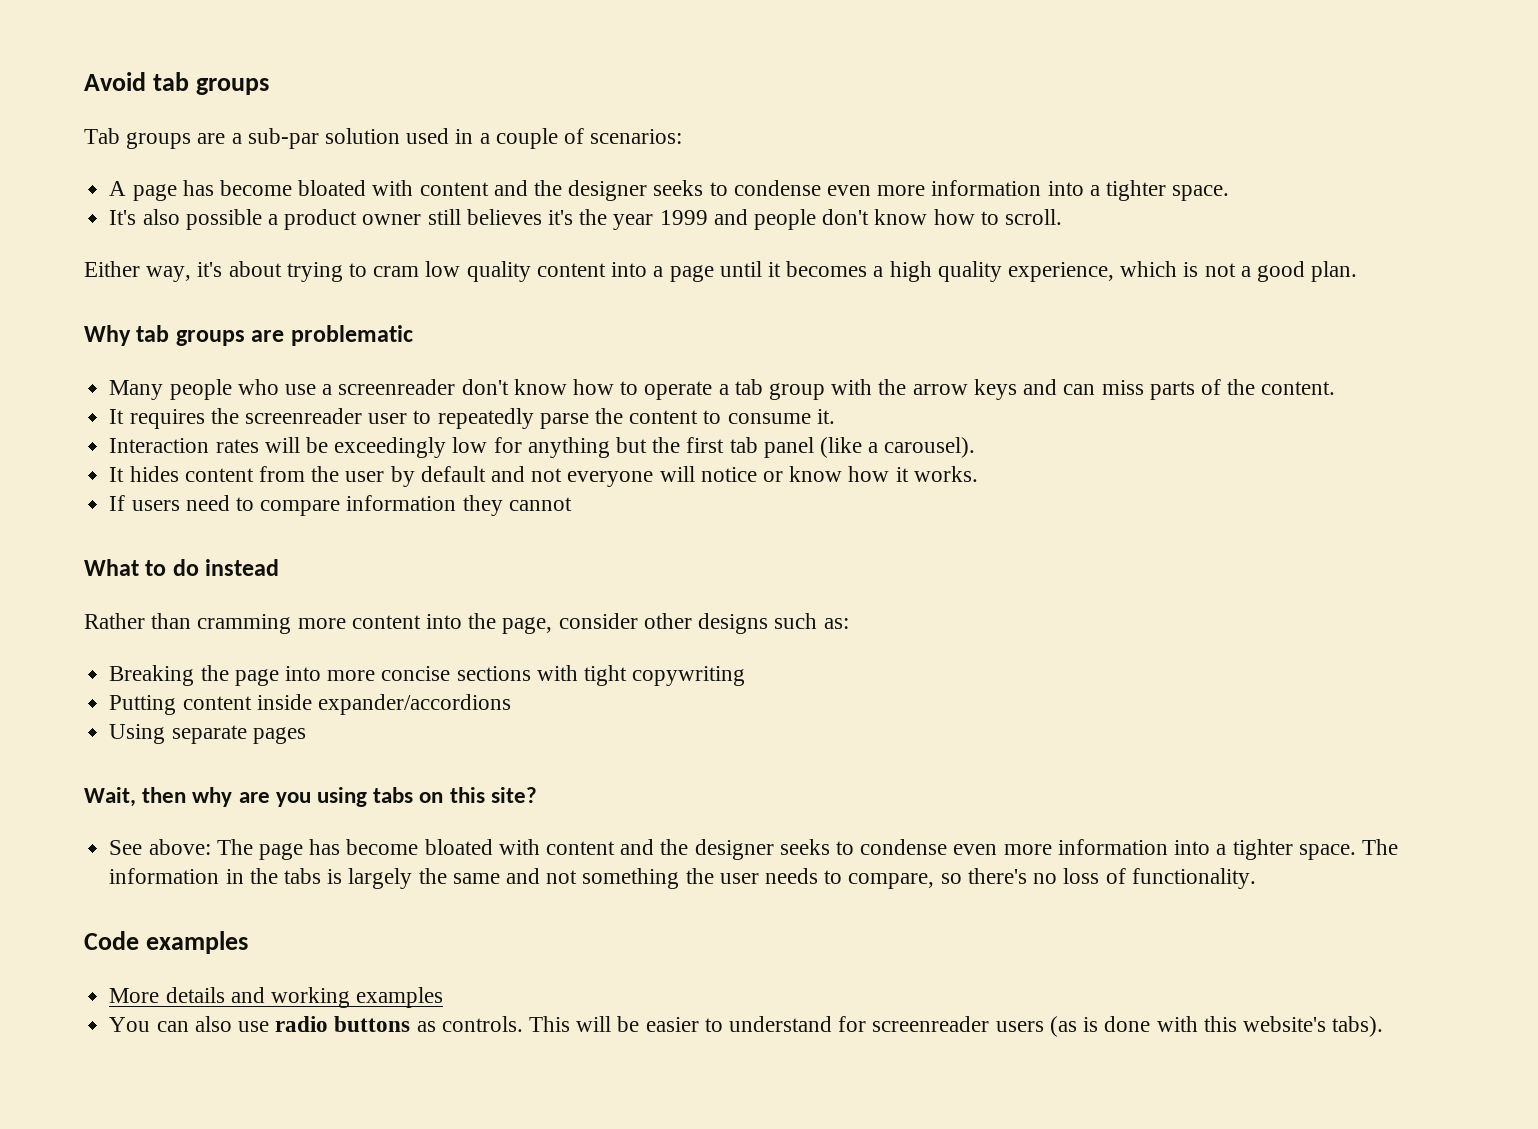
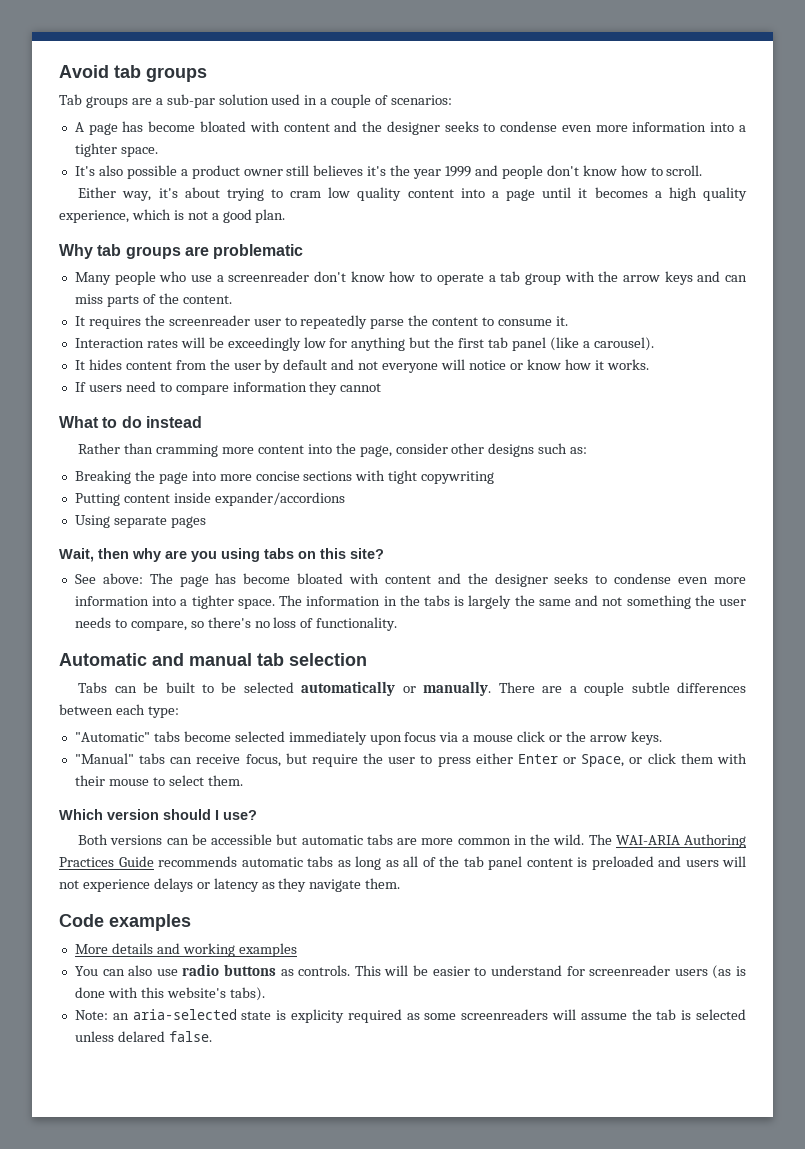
(1256, 878) none -> [59,653,367,666] [78,681,746,696] [59,704,179,718] [74,731,662,745] [74,753,747,767] [74,775,243,786] [59,809,257,820] [78,834,747,848] [59,856,746,870] [59,878,401,892] // Automatic and manual tab selection // Tabs can be built to be selected automatically or manually. There are a couple subtle differences between each type: // "Automatic" tabs become selected immediately upon focus via a mouse click or the arrow keys. // "Manual" tabs can receive focus, but require the user to press either Enter or Space, or click them with their mouse to select them. // Which version should I use? // Both versions can be accessible but automatic tabs are more common in the wild. The WAI-ARIA Authoring Practices Guide recommends automatic tabs as long as all of the tab panel content is preloaded and users will not experience delays or latency as they navigate them.
(1384, 1026) none -> [74,1009,746,1023] [74,1031,212,1042] // Note: an aria-selected state is explicity required as some screenreaders will assume the tab is selected unless delared false.

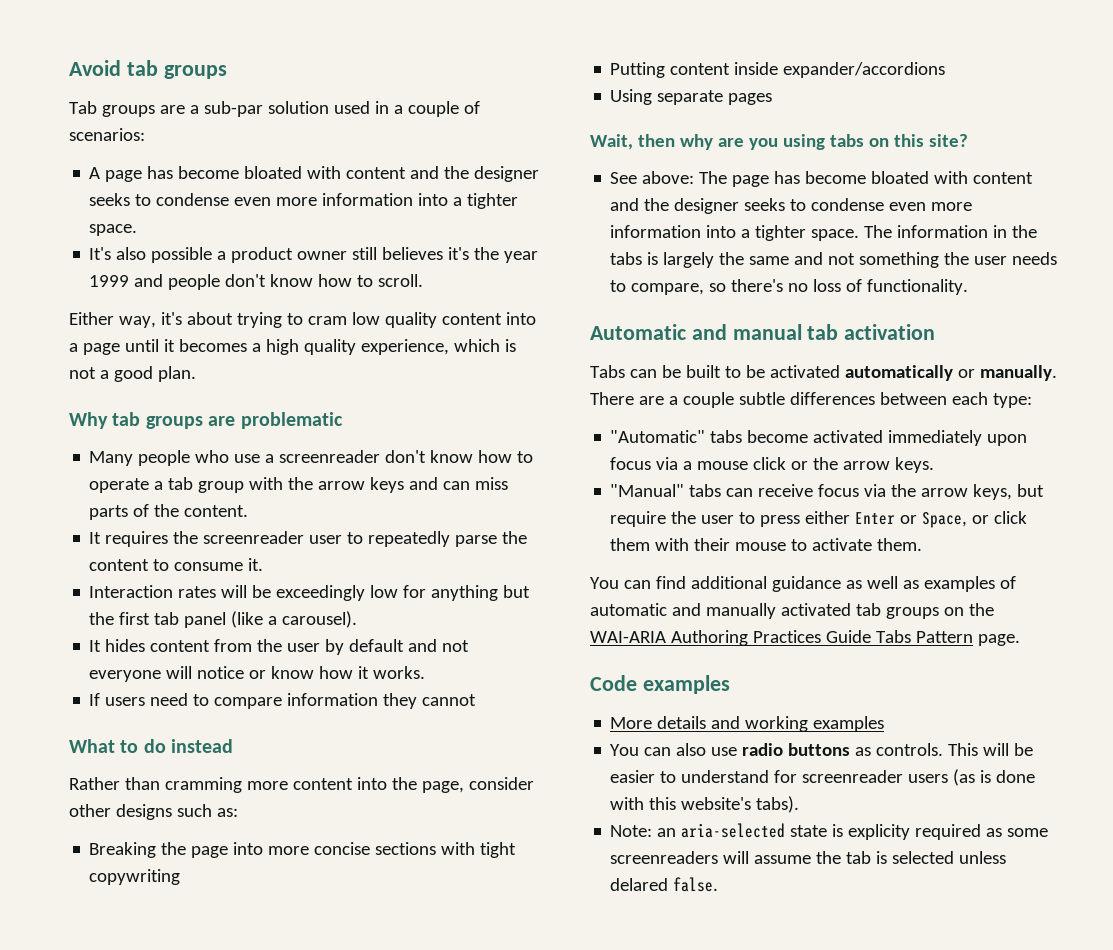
[289,653,367,666] selection -> [844,324,936,340] activation
[243,682,294,693] selected -> [769,365,840,378] activated
[234,731,285,742] selected -> [813,430,884,443] activated
[245,754,281,767] focus, -> [818,484,1013,500] focus via the arrow keys,
[168,775,243,786] [59,809,257,820] [78,834,747,848] [59,856,746,870] [59,878,401,892] select them. // Which version should I use? // Both versions can be accessible but automatic tabs are more common in the wild. The WAI-ARIA Authoring Practices Guide recommends automatic tabs as long as all of the tab panel content is preloaded and users will not experience delays or latency as they navigate them. -> [812,538,923,551] [590,576,1016,592] [590,603,994,619] [590,630,1020,646] activate them. // You can find additional guidance as well as examples of automatic and manually activated tab groups on the WAI-ARIA Authoring Practices Guide Tabs Pattern page.

